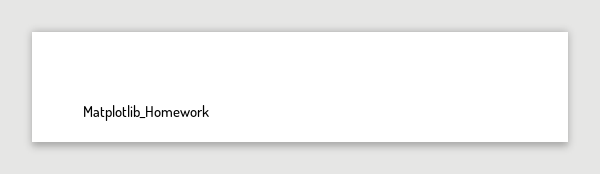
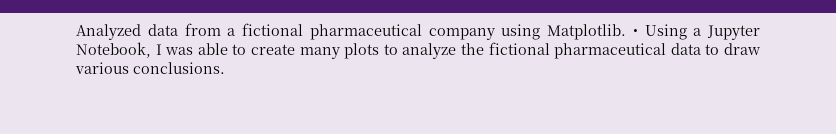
[83,105,209,121] Matplotlib_Homework -> [76,23,760,40] [76,42,762,59] [75,62,225,74] Analyzed data from a fictional pharmaceutical company using Matplotlib. • Using a Jupyter Notebook, I was able to create many plots to analyze the fictional pharmaceutical data to draw various conclusions.

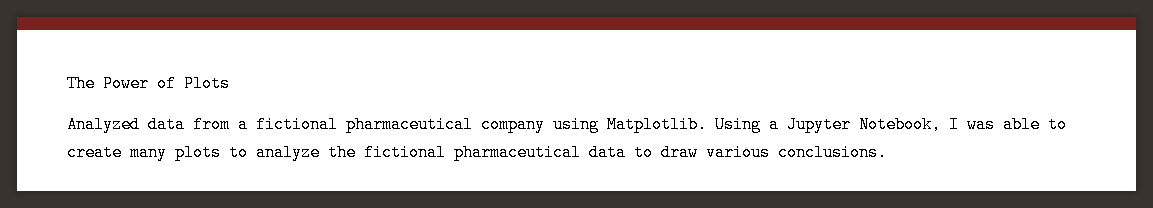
(76, 32) none -> [67,75,230,92] The Power of Plots //
[632,29,638,36] • -> (707, 124) none

